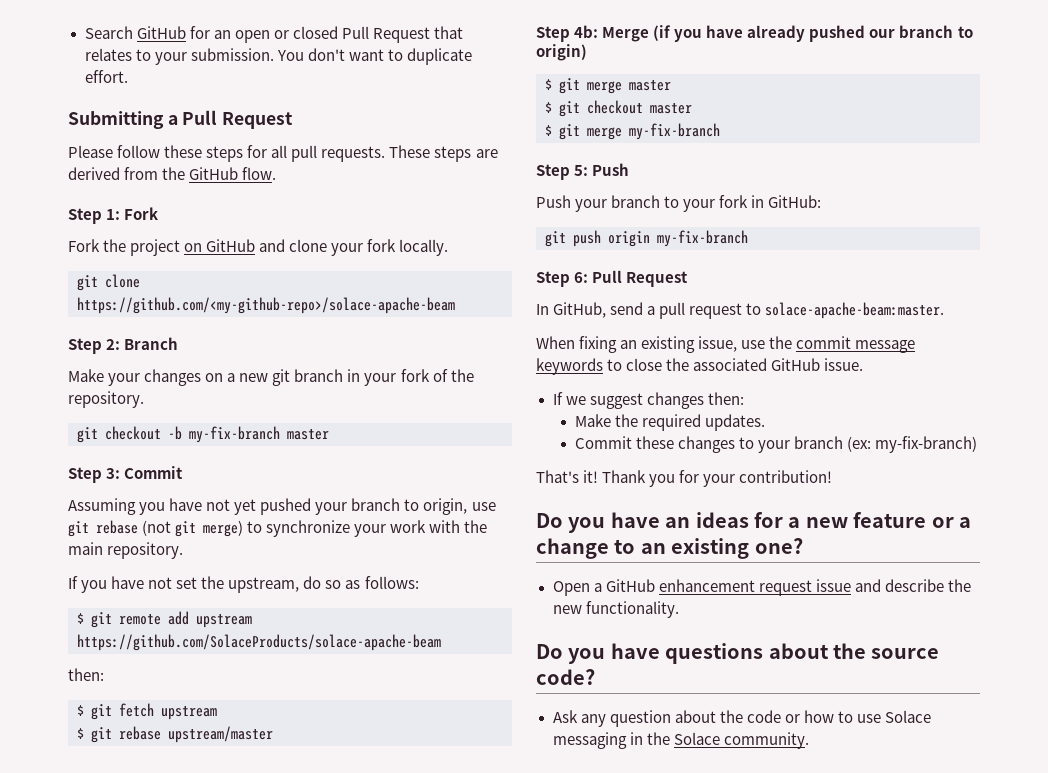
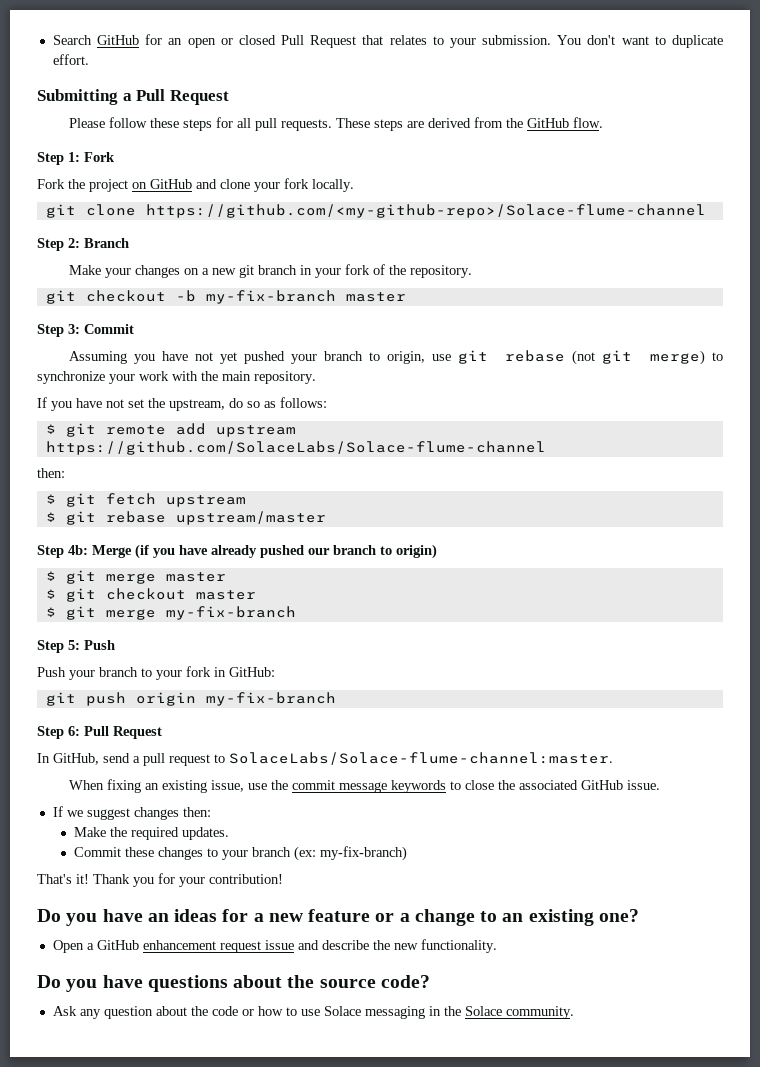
[77,297,455,314] https://github.com/<my-github-repo>/solace-apache-beam -> [145,204,706,218] https://github.com/<my-github-repo>/Solace-flume-channel
[77,634,441,651] https://github.com/SolaceProducts/solace-apache-beam -> [45,441,546,455] https://github.com/SolaceLabs/Solace-flume-channel
[765,302,945,319] solace-apache-beam:master. -> [229,752,613,765] SolaceLabs/Solace-flume-channel:master.

